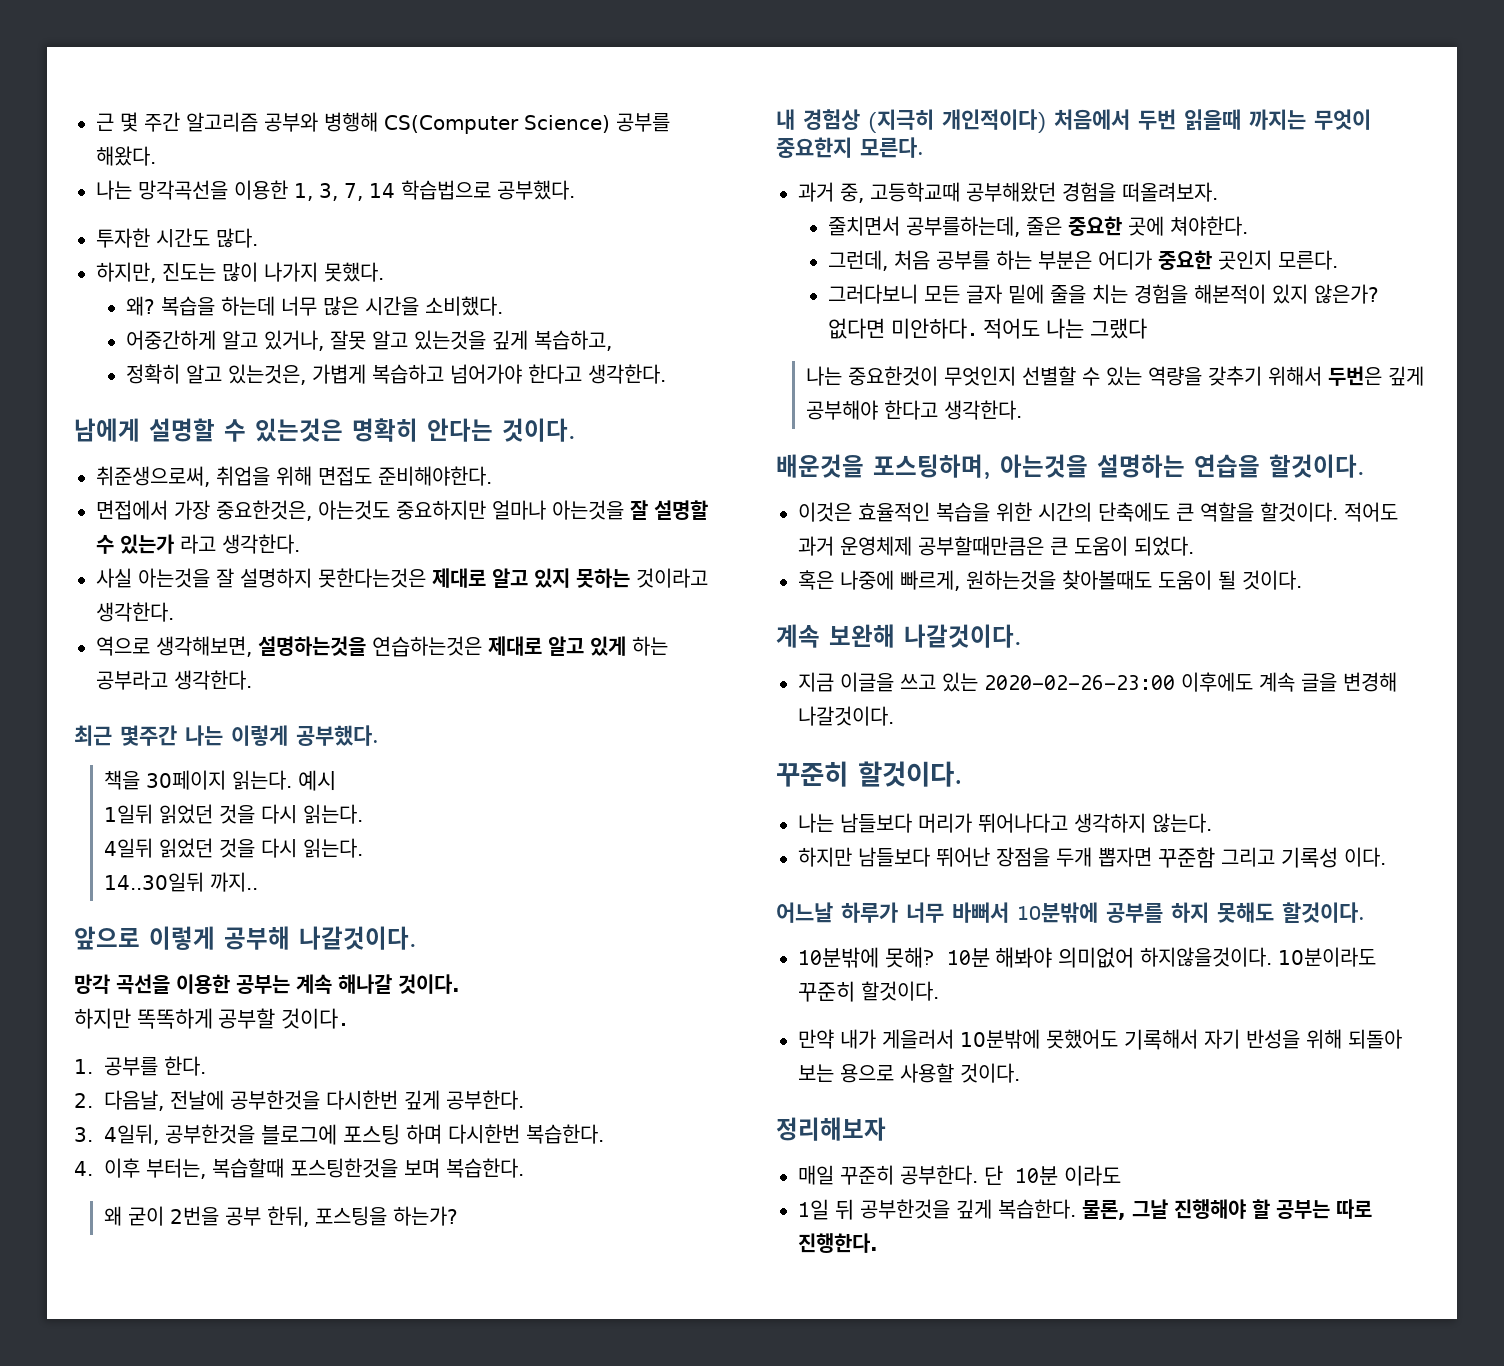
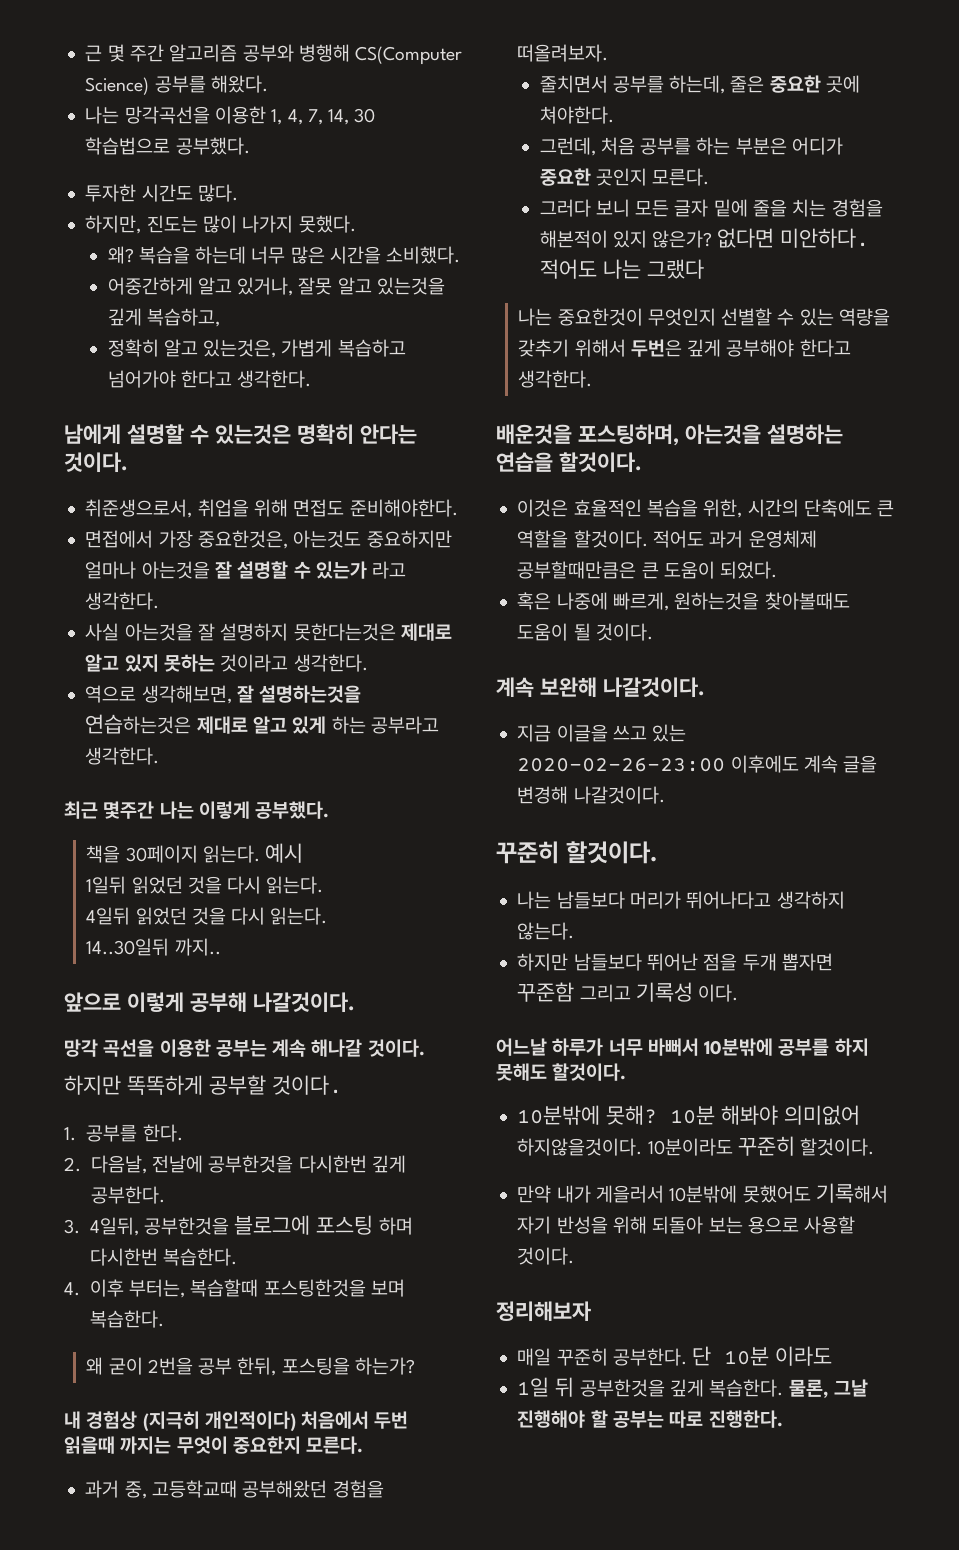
[319,183,395,201] 3, 7, 14 -> [287,108,376,125] 4, 7, 14, 30
[96,466,210,487] 취준생으로써, -> [85,499,193,518] 취준생으로서,
(252, 646) none -> [236,685,254,703] 잘
[906,216,1021,237] 공부를하는데, -> [612,75,726,94] 공부를 하는데,
[828,284,919,304] 그러다보니 -> [539,199,630,217] 그러다 보니
[996,502,1032,522] 위한 -> [703,499,743,518] 위한,
[996,847,1050,867] 장점을 -> [703,953,738,971] 점을

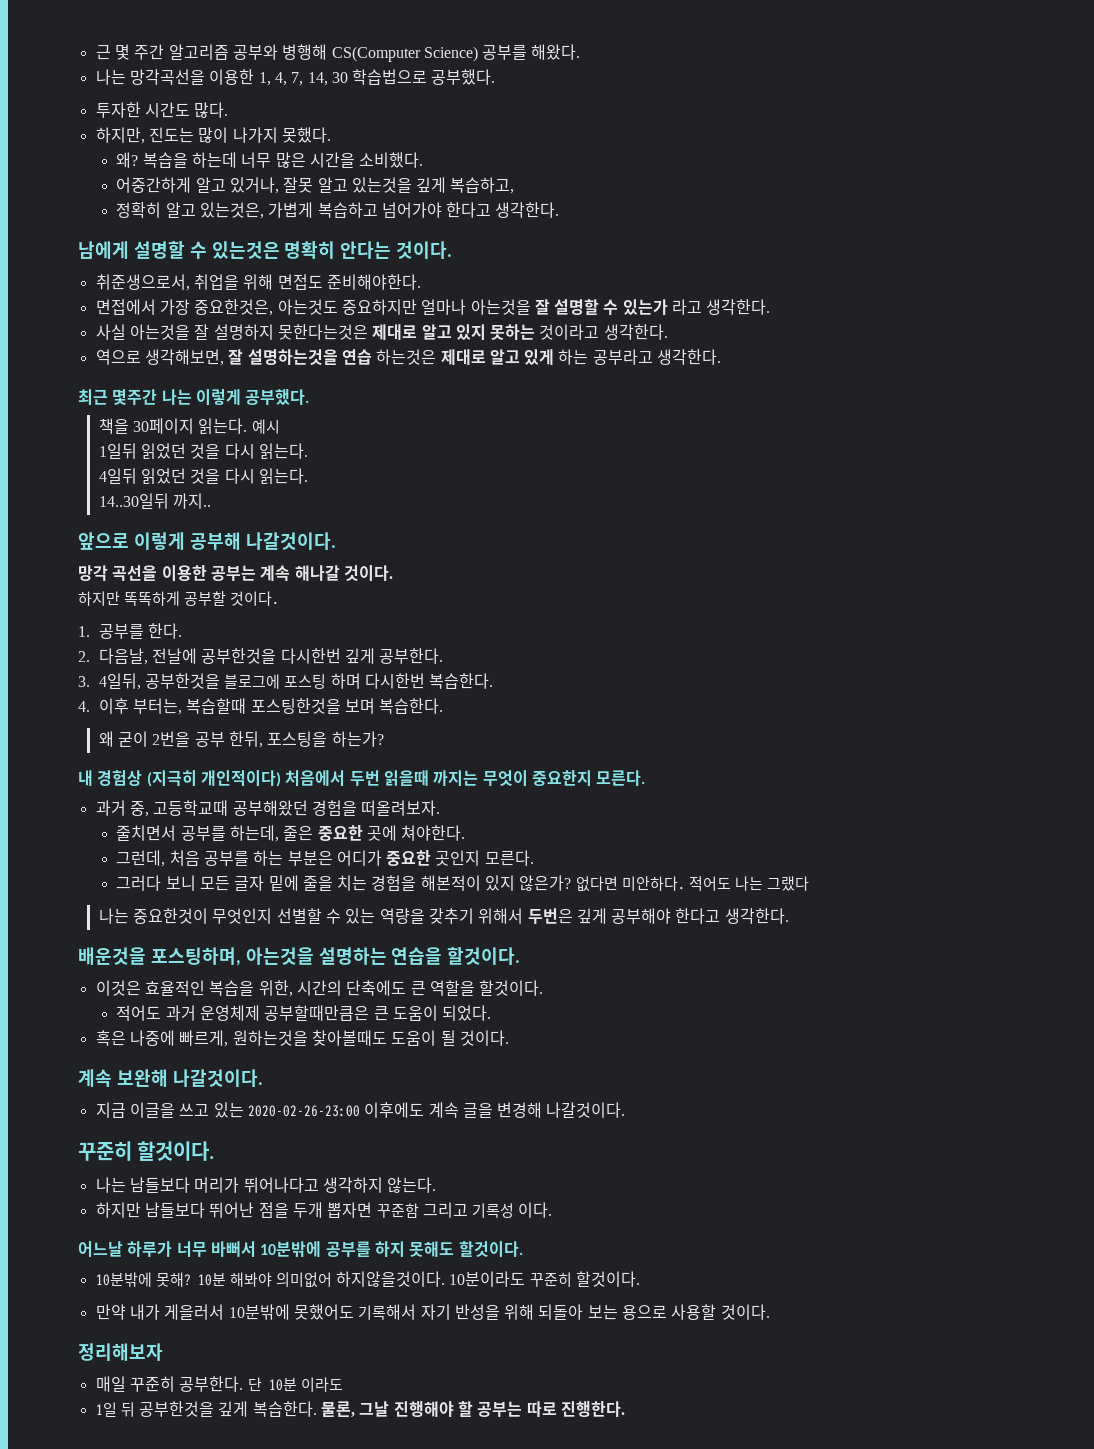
[85,714,192,734] 연습하는것은 -> [341,349,437,365] 연습 하는것은
(648, 539) none -> (544, 988) //

